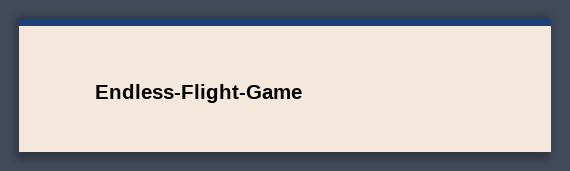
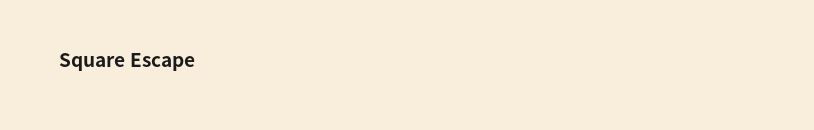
[95,84,302,103] Endless-Flight-Game -> [59,53,196,71] Square Escape

